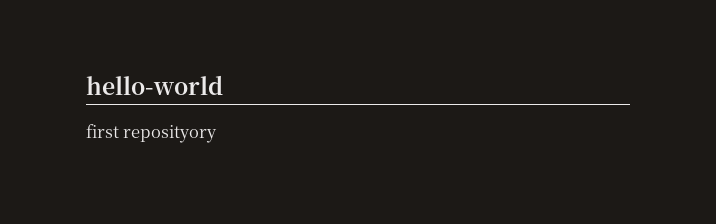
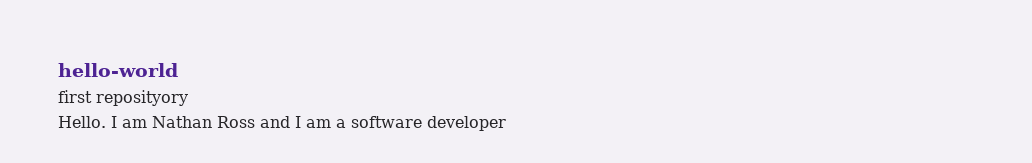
(218, 134) none -> [58,116,506,131] // Hello. I am Nathan Ross and I am a software developer

